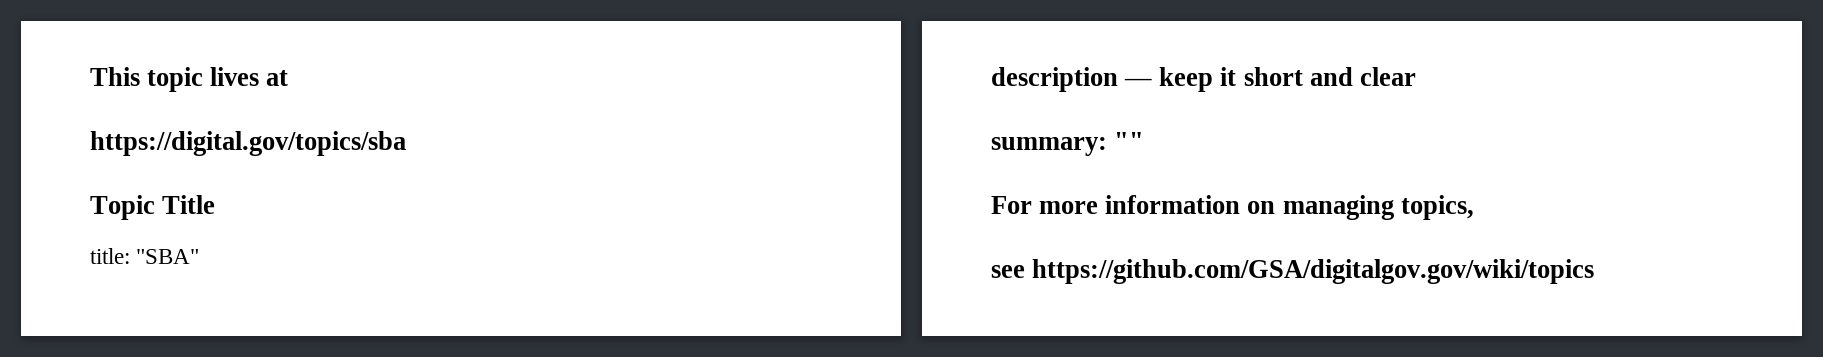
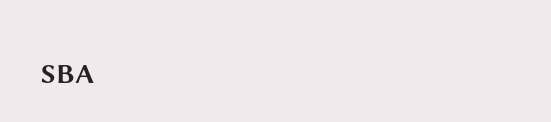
[90,67,289,92] [90,131,406,156] [90,195,216,220] [90,248,200,264] [991,67,1416,92] [991,132,1145,156] [991,195,1474,220] [991,259,1595,284] This topic lives at // https://digital.gov/topics/sba // Topic Title // title: "SBA" // description — keep it short and clear // summary: "" // For more information on managing topics, // see https://github.com/GSA/digitalgov.gov/wiki/topics -> [41,65,94,83] SBA

